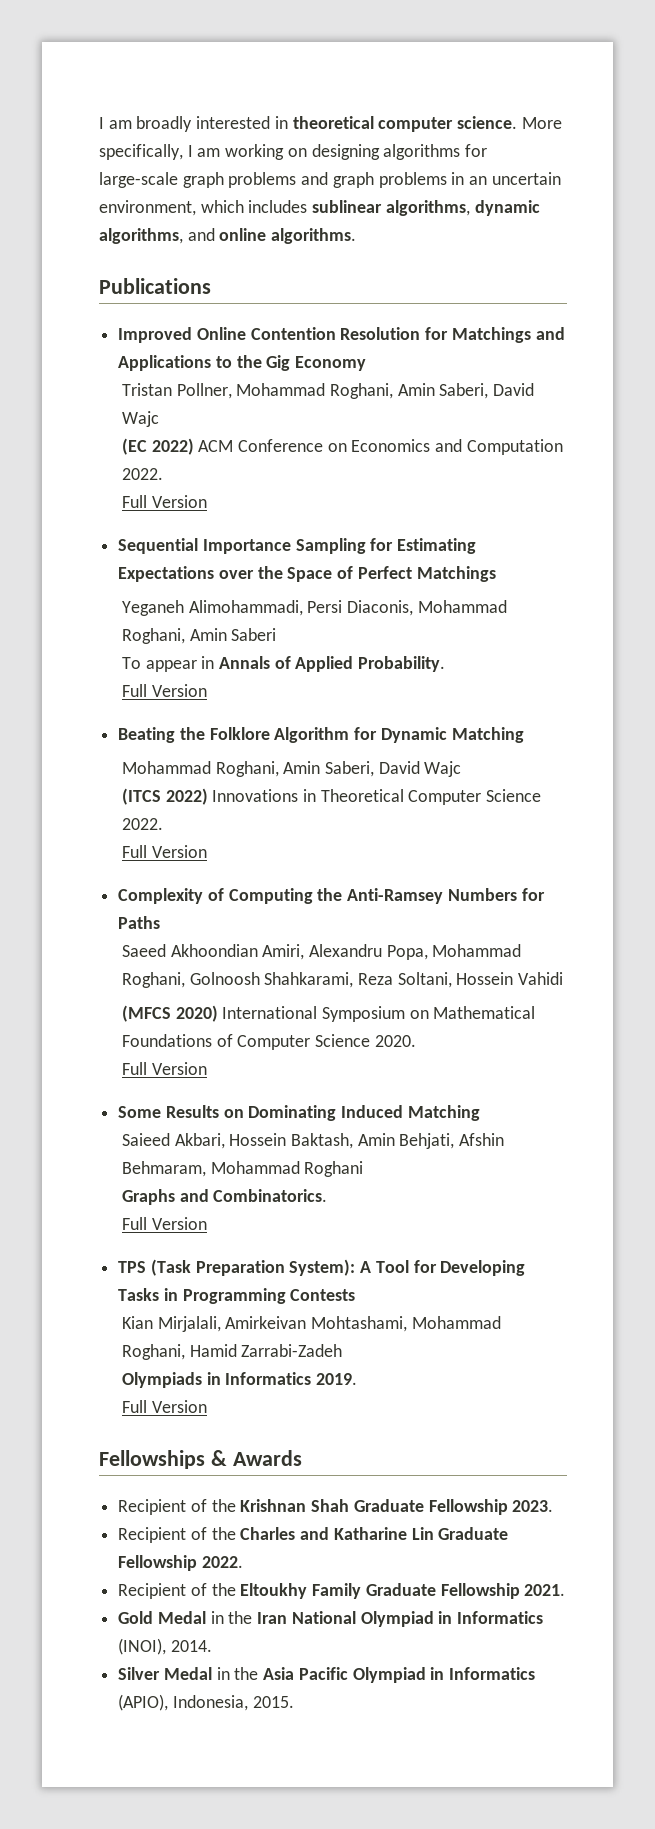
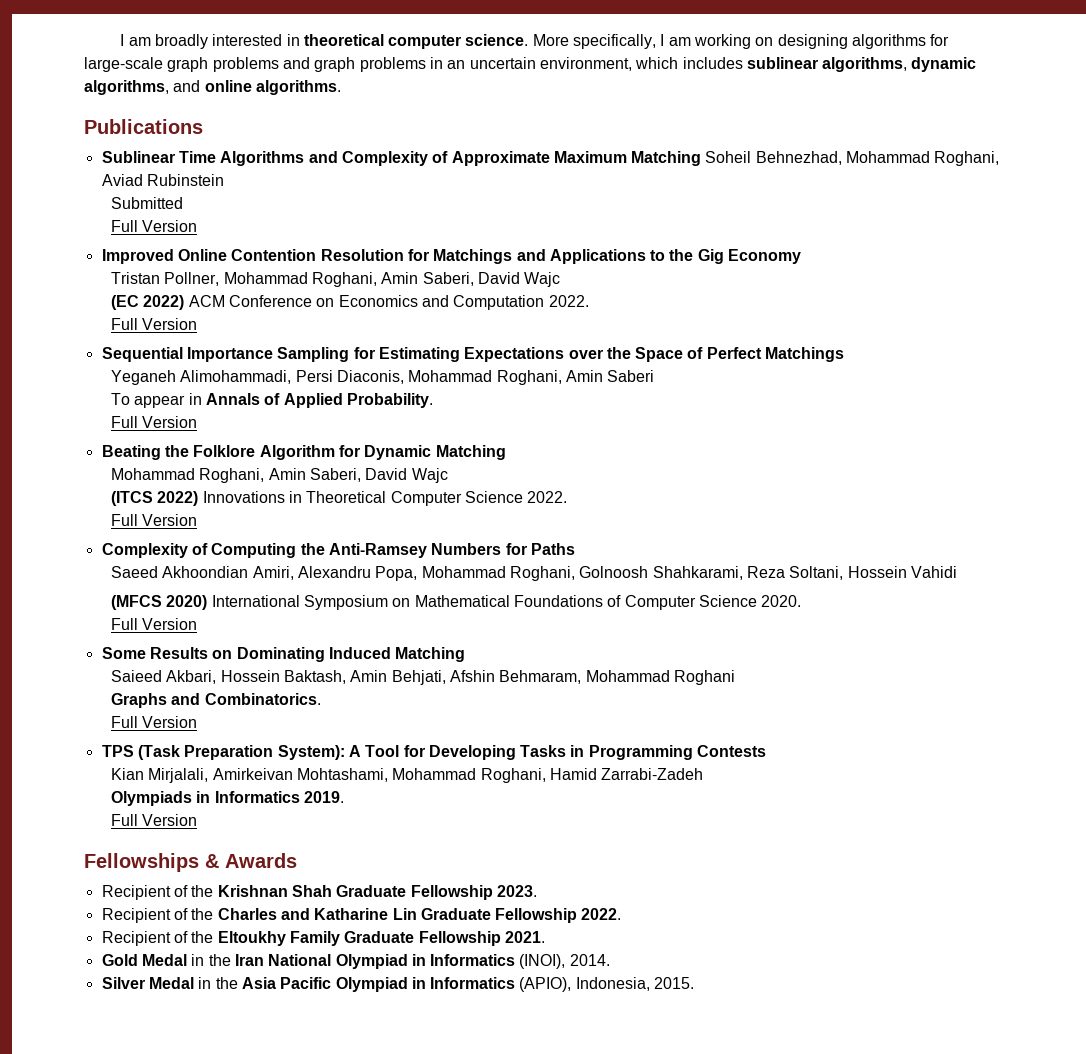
(211, 286) none -> [101,151,1000,166] [101,174,224,186] [111,197,184,209] [111,220,198,232] // Sublinear Time Algorithms and Complexity of Approximate Maximum Matching Soheil Behnezhad, Mohammad Roghani, Aviad Rubinstein // Submitted // Full Version

